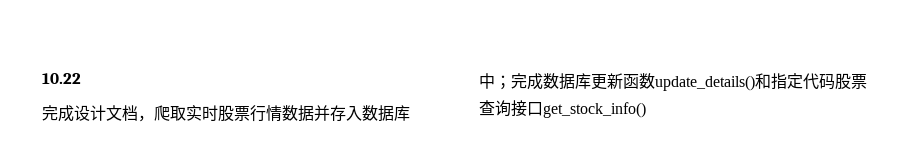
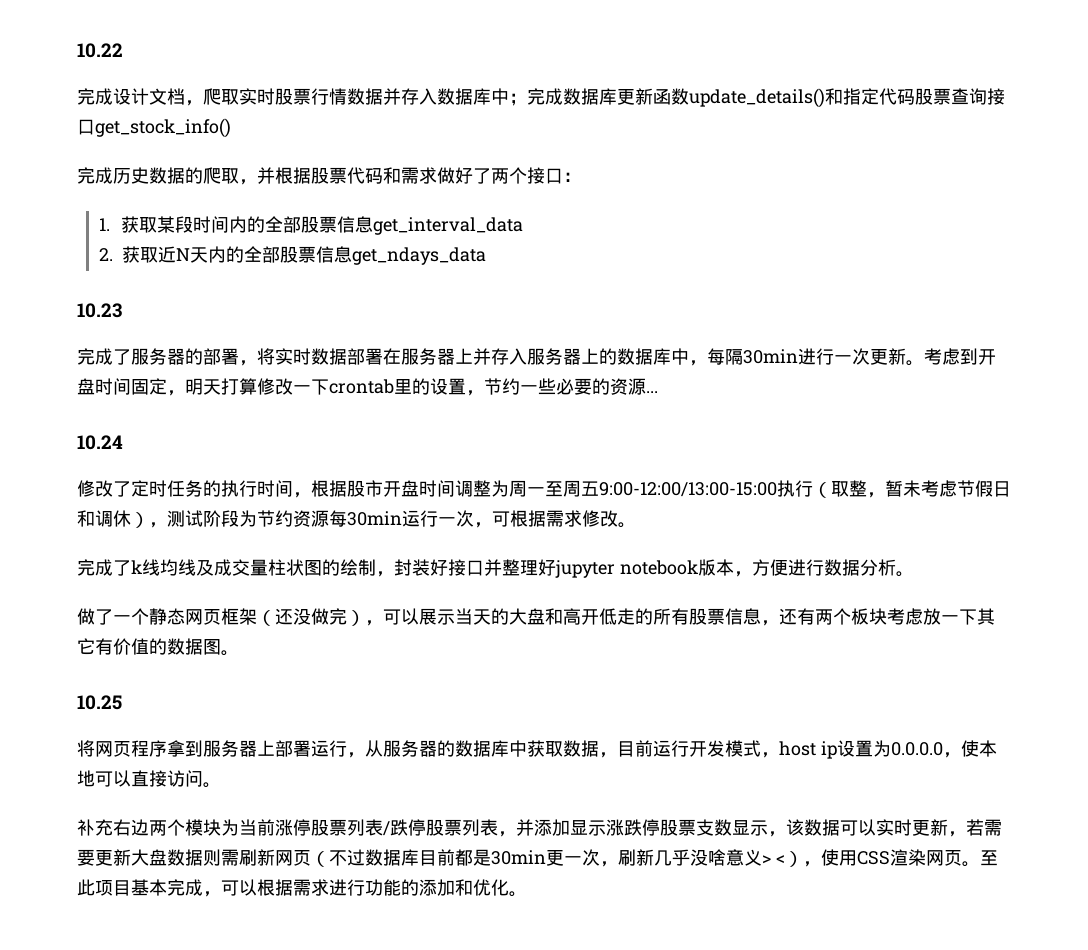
(646, 110) none -> [77,167,581,185] [98,216,523,235] [98,246,486,265] [77,303,122,318] [77,348,996,366] [77,378,658,396] [77,435,123,450] [77,480,1011,498] [77,510,636,528] [77,559,914,578] [77,608,995,626] [77,638,239,656] [77,695,122,710] [77,740,997,759] [77,770,221,788] [77,819,1002,837] [77,849,998,867] [77,879,527,897] // 完成历史数据的爬取，并根据股票代码和需求做好了两个接口： // 1.获取某段时间内的全部股票信息get_interval_data // 2.获取近N天内的全部股票信息get_ndays_data // 10.23 // 完成了服务器的部署，将实时数据部署在服务器上并存入服务器上的数据库中，每隔30min进行一次更新。考虑到开盘时间固定，明天打算修改一下crontab里的设置，节约一些必要的资源... // 10.24 // 修改了定时任务的执行时间，根据股市开盘时间调整为周一至周五9:00-12:00/13:00-15:00执行（取整，暂未考虑节假日和调休），测试阶段为节约资源每30min运行一次，可根据需求修改。 // 完成了k线均线及成交量柱状图的绘制，封装好接口并整理好jupyter notebook版本，方便进行数据分析。 // 做了一个静态网页框架（还没做完），可以展示当天的大盘和高开低走的所有股票信息，还有两个板块考虑放一下其它有价值的数据图。 // 10.25 // 将网页程序拿到服务器上部署运行，从服务器的数据库中获取数据，目前运行开发模式，host ip设置为0.0.0.0，使本地可以直接访问。 // 补充右边两个模块为当前涨停股票列表/跌停股票列表，并添加显示涨跌停股票支数显示，该数据可以实时更新，若需要更新大盘数据则需刷新网页（不过数据库目前都是30min更一次，刷新几乎没啥意义> <），使用CSS渲染网页。至此项目基本完成，可以根据需求进行功能的添加和优化。

